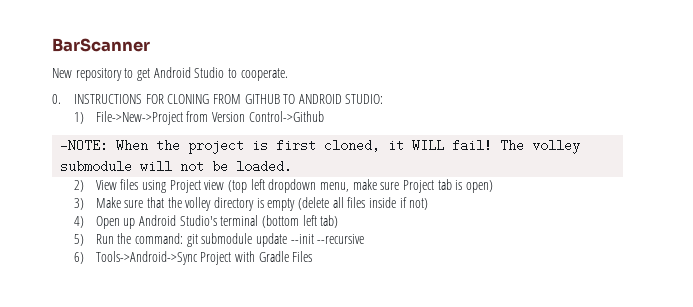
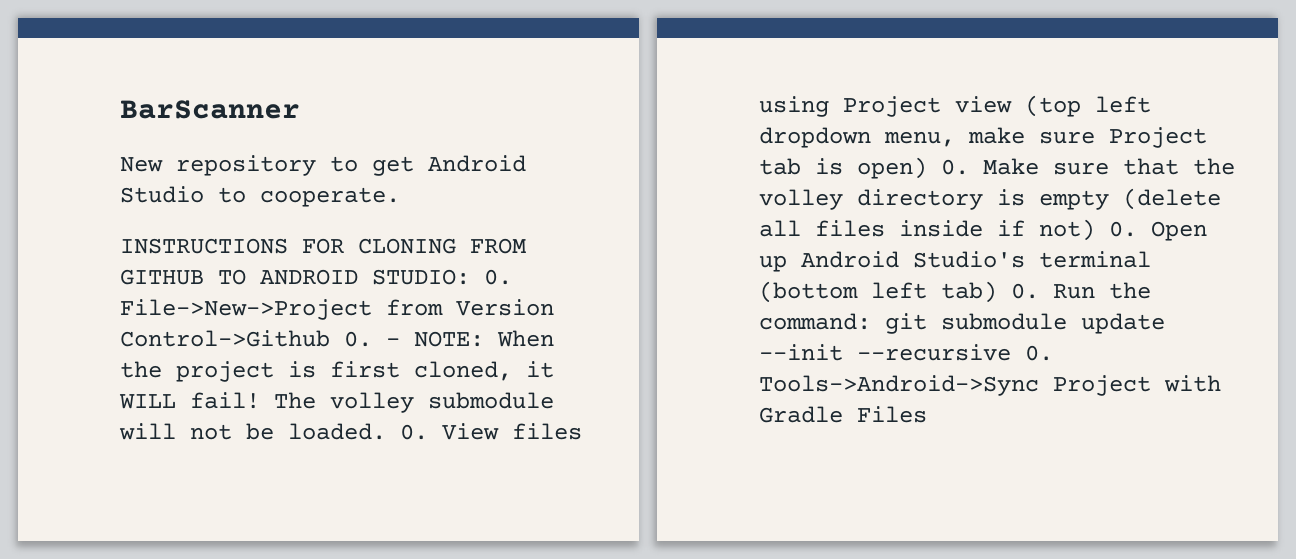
[52,94,61,104] 0. -> (400, 197) none
[73,112,84,124] // 1) -> [484,269,512,285] 0.
[60,139,109,152] // -NOTE: -> [344,331,484,347] 0. - NOTE:
[73,180,84,192] // 2) -> [400,424,428,440] 0.
[73,198,84,210] // 3) -> [941,159,969,175] 0.
[73,216,84,228] // 4) -> [1109,221,1137,237] 0.
[73,234,84,246] // 5) -> [1011,283,1039,299] 0.
[73,252,84,264] // 6) -> [1025,345,1053,361] 0.

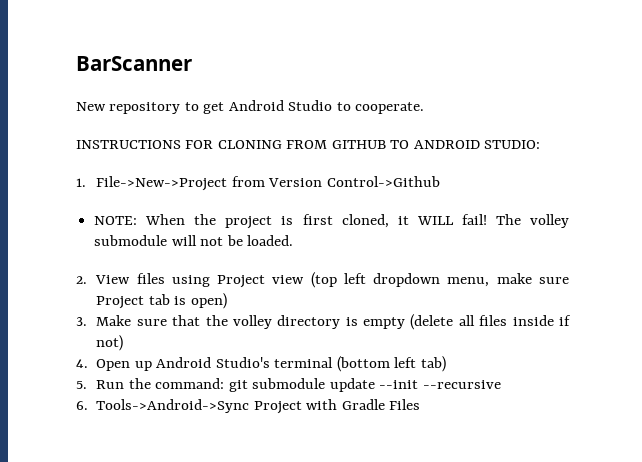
[484,269,512,285] 0. -> [76,178,86,187] // 1.
[344,331,400,347] 0. - -> (440, 181) //
[400,424,428,440] 0. -> [76,276,87,284] // 2.
[941,159,969,175] 0. -> [76,317,87,326] // 3.
[1109,221,1137,237] 0. -> [76,359,88,368] // 4.
[1011,283,1039,299] 0. -> [76,381,87,389] // 5.
[1025,345,1053,361] 0. -> [76,401,88,410] // 6.

